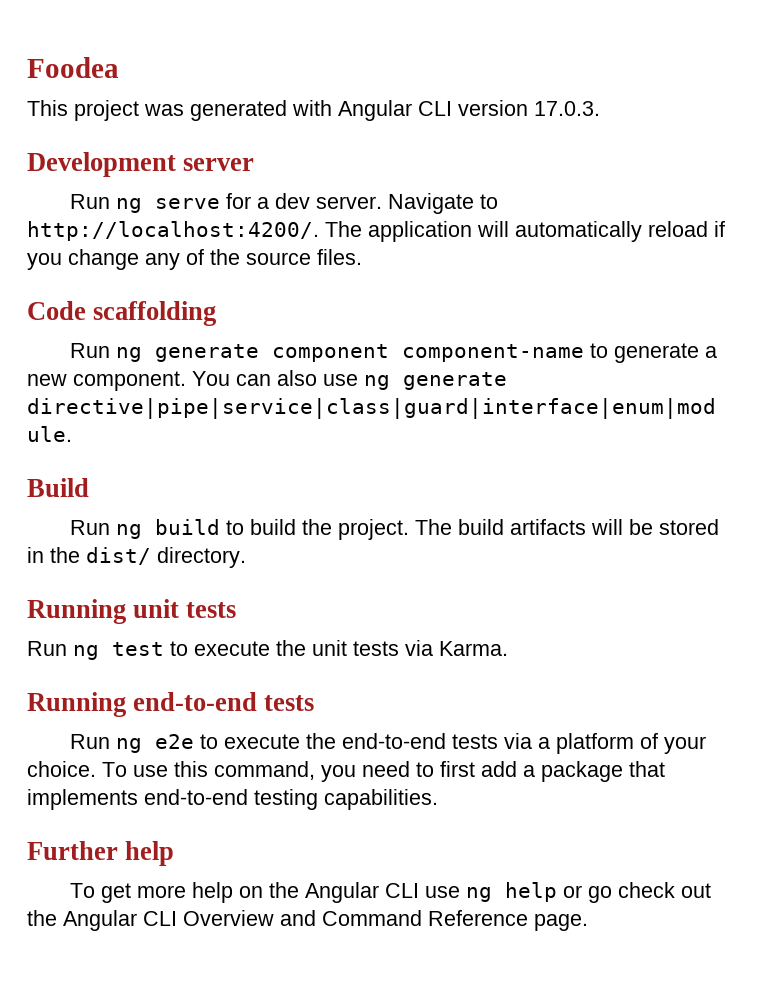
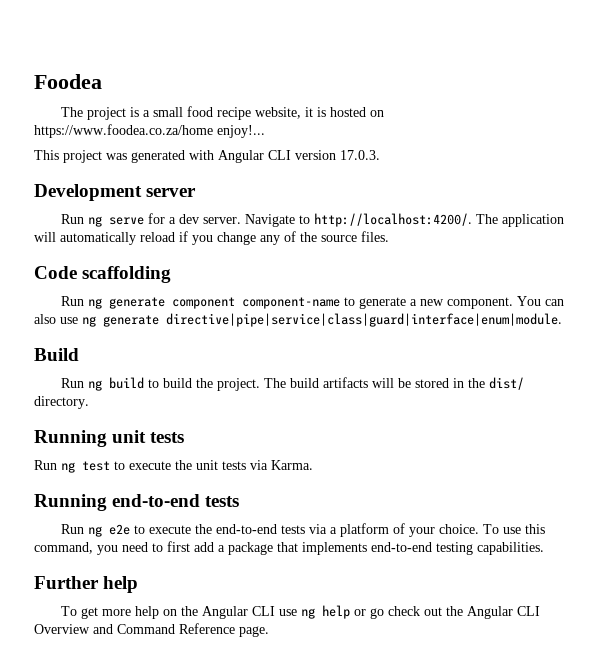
(119, 67) none -> [61,106,385,120] [34,124,265,138] // The project is a small food recipe website, it is hosted on https://www.foodea.co.za/home enjoy!...

